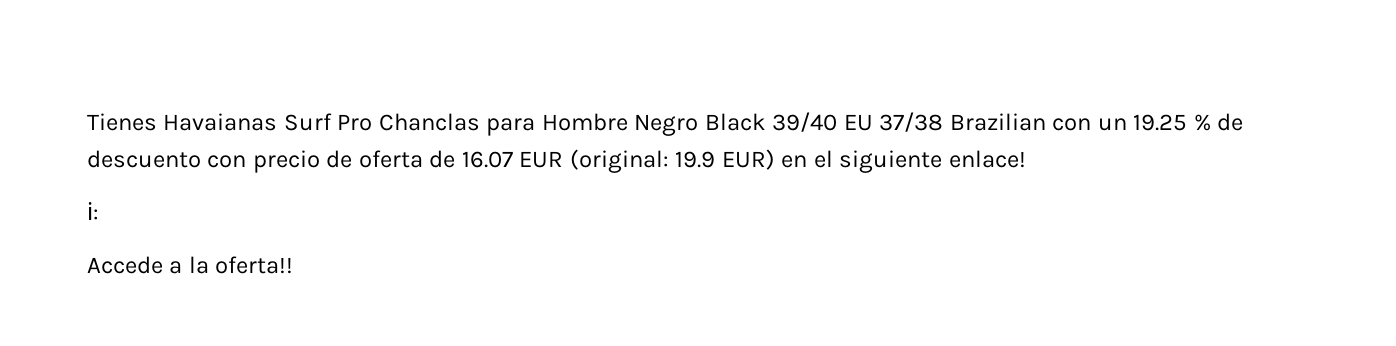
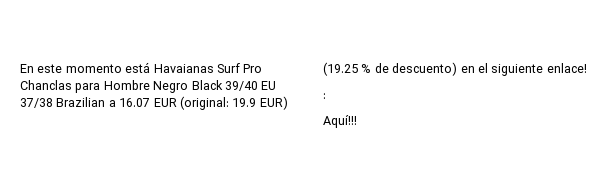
[87,113,157,131] Tienes -> [20,62,151,73] En este momento está
[1052,113,1244,131] [87,150,456,173] con un 19.25 % de descuento con precio de oferta de -> [108,100,116,107] a
(775, 159) none -> [323,62,458,76] (19.25 % de descuento)
[87,202,99,220] [87,256,294,274] ℹ: // Accede a la oferta!! -> [323,93,326,99] [323,115,357,128] : // Aquí!!!

